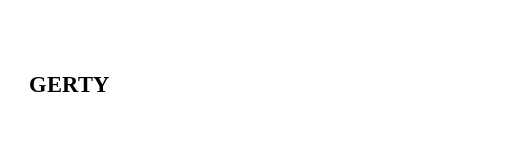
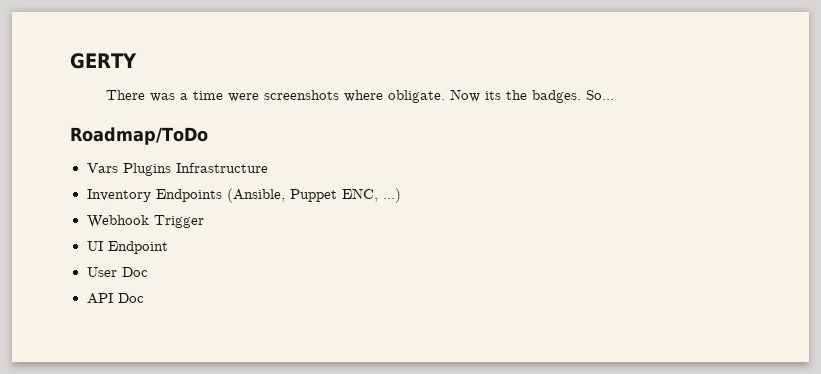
(109, 84) none -> [106,89,615,103] [70,127,208,145] [86,163,268,176] [86,188,401,203] [86,215,204,228] [86,241,168,254] [86,267,148,277] [86,293,144,304] // There was a time were screenshots where obligate. Now its the badges. So... // Roadmap/ToDo // Vars Plugins Infrastructure // Inventory Endpoints (Ansible, Puppet ENC, ...) // Webhook Trigger // UI Endpoint // User Doc // API Doc

